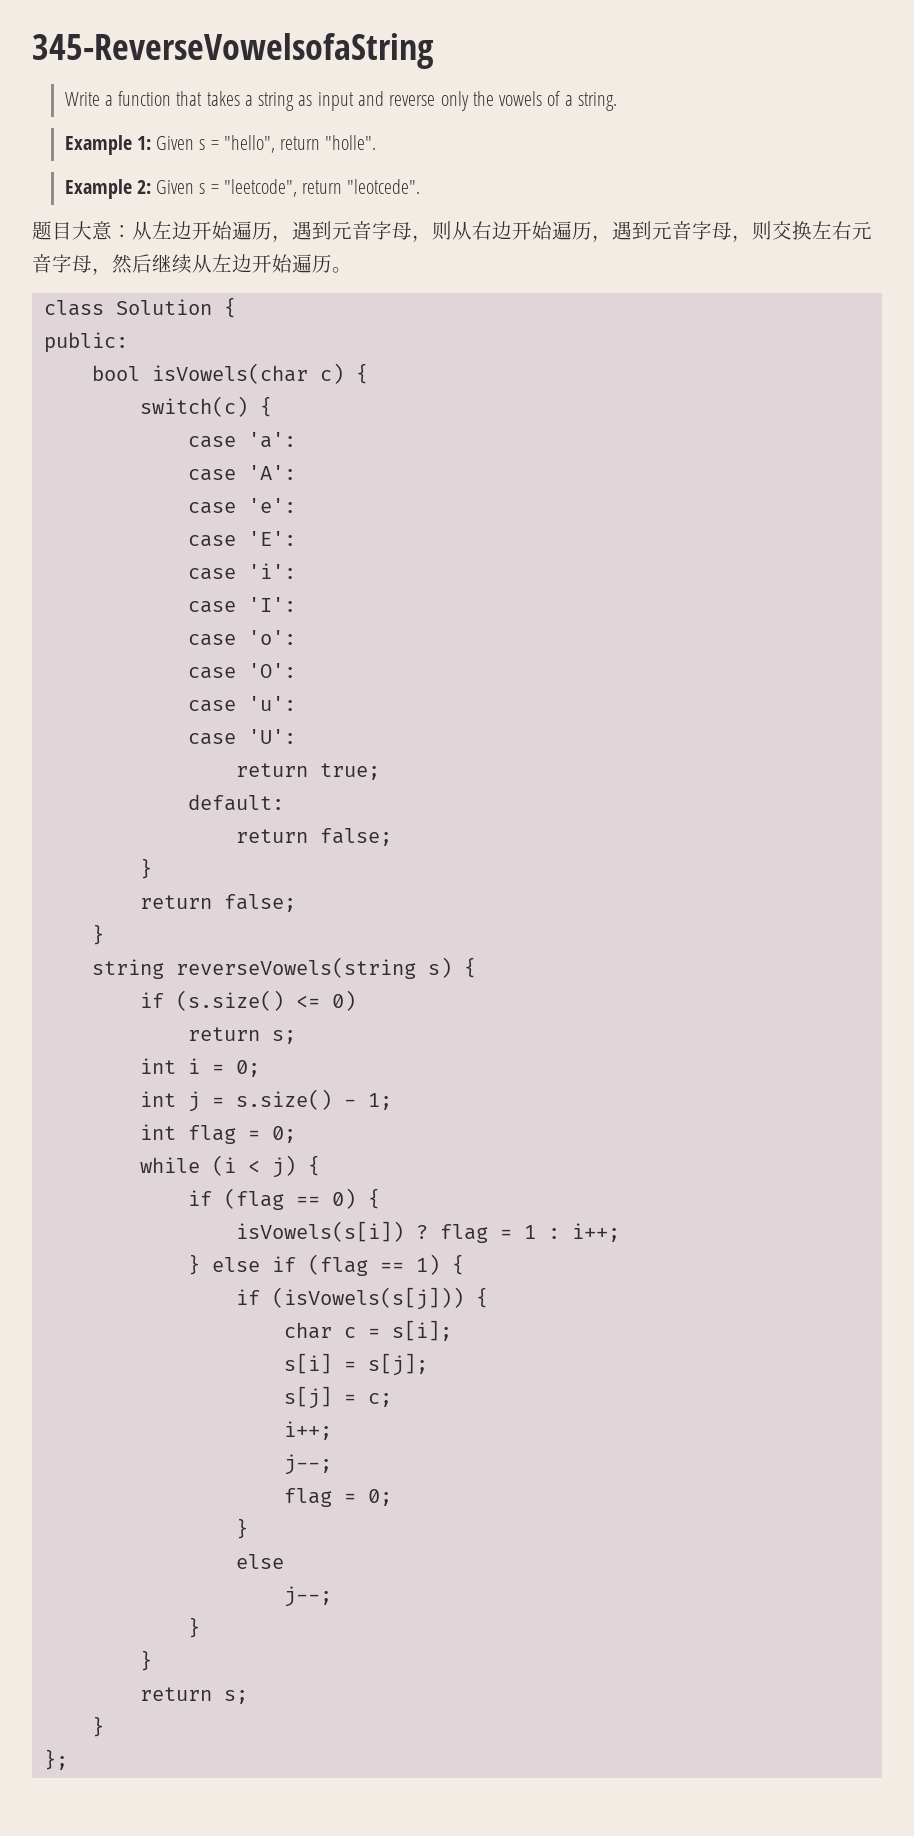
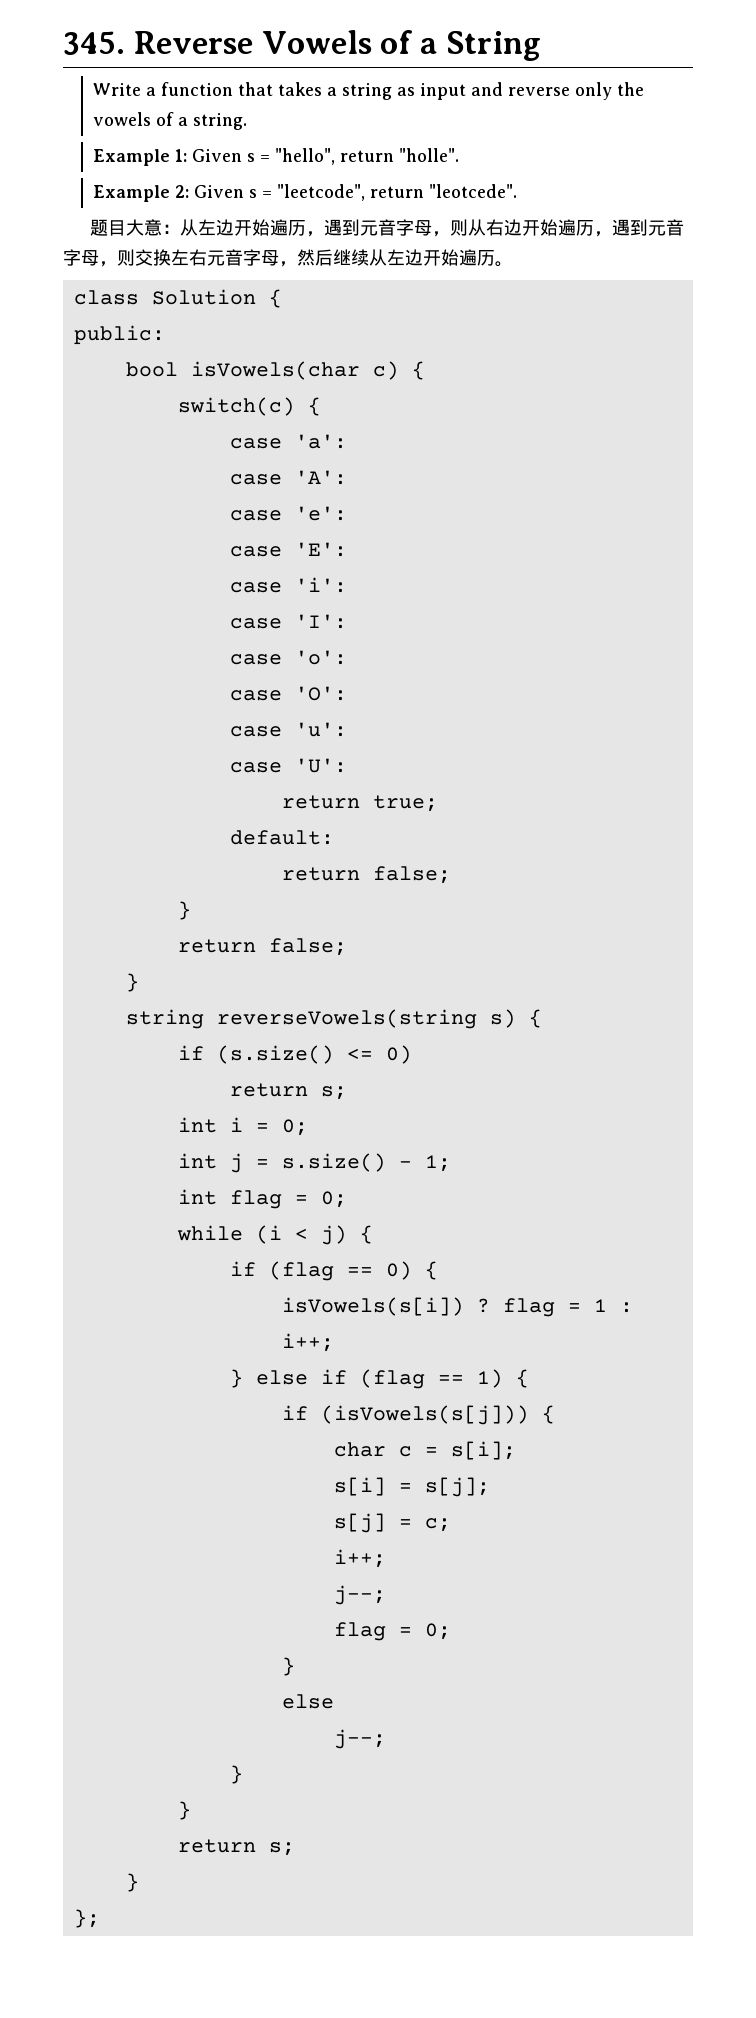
[32,33,434,69] 345-ReverseVowelsofaString -> [63,30,541,61] 345. Reverse Vowels of a String

